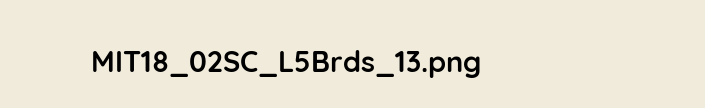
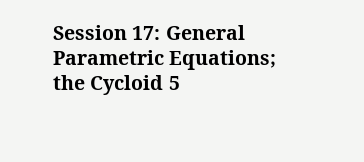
[91,50,481,78] MIT18_02SC_L5Brds_13.png -> [53,25,245,40] [53,50,277,70] [53,75,180,95] Session 17: General Parametric Equations; the Cycloid 5

